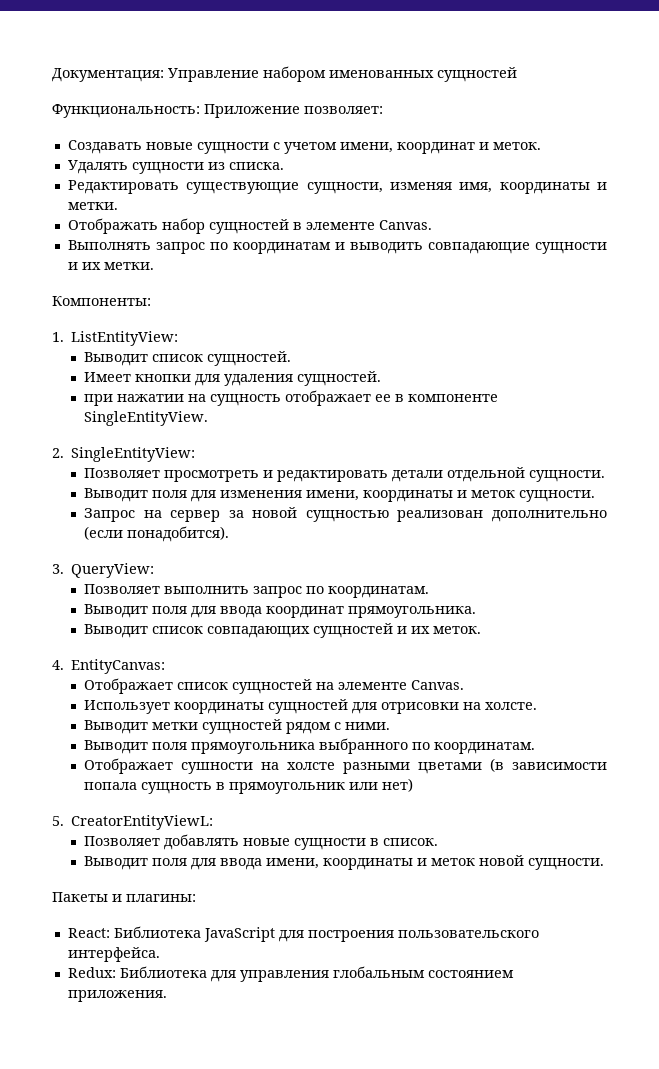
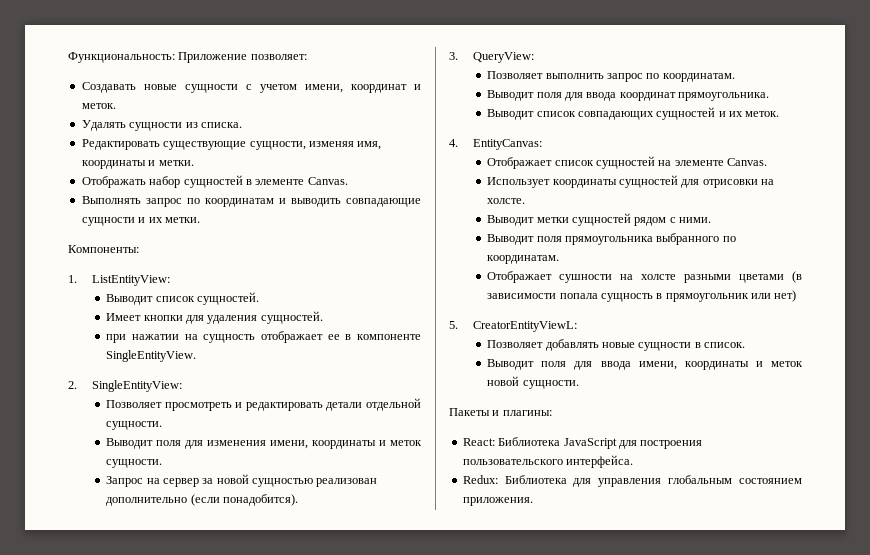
[52,66,517,82] Документация: Управление набором именованных сущностей // -> (68, 57) none

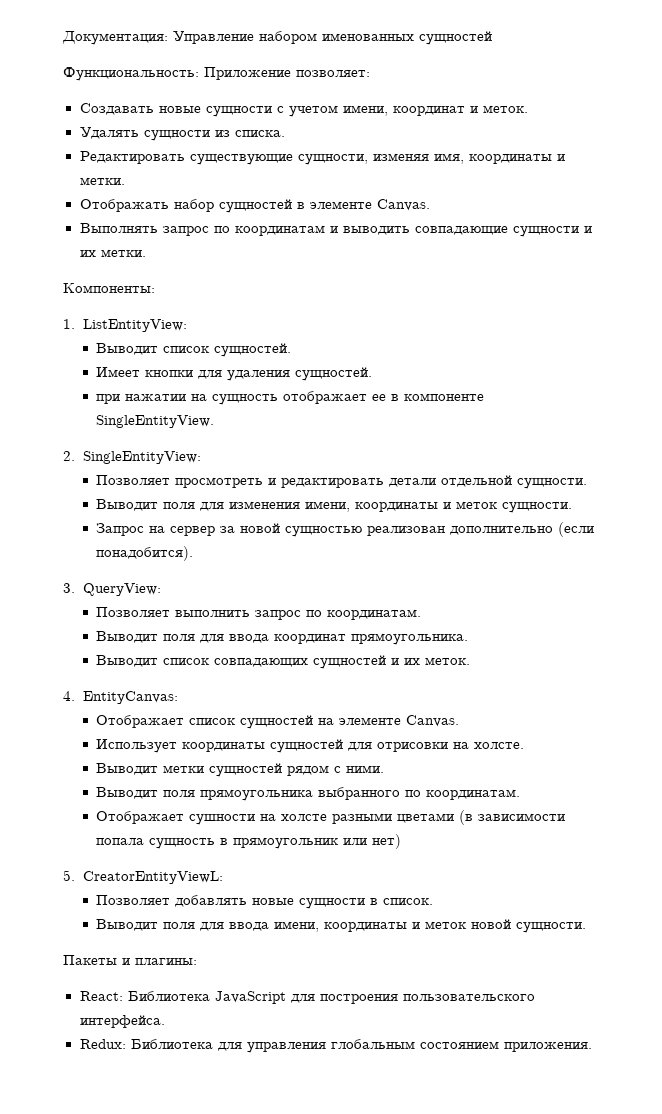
(68, 57) none -> [62,31,492,45] Документация: Управление набором именованных сущностей //

